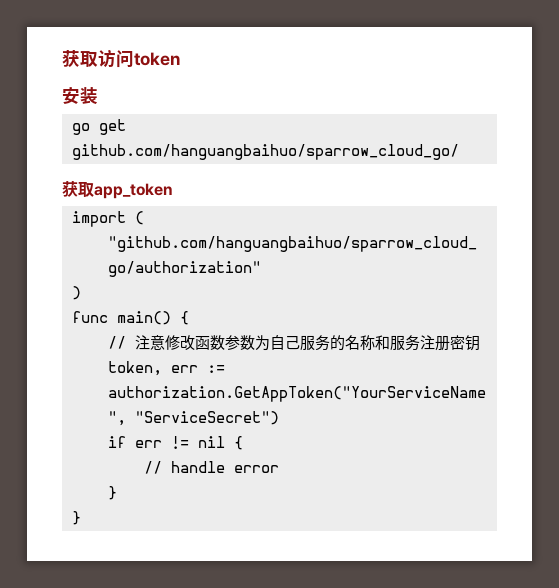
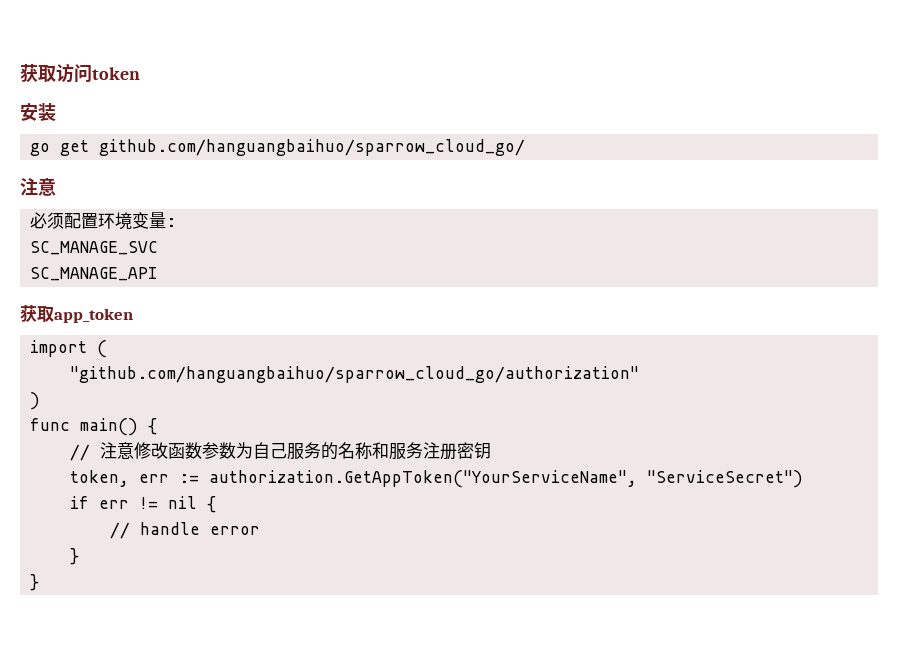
(459, 152) none -> [20,178,56,196] [30,212,177,230] [30,241,159,255] [30,267,159,281] // 注意 // 必须配置环境变量: // SC_MANAGE_SVC // SC_MANAGE_API

